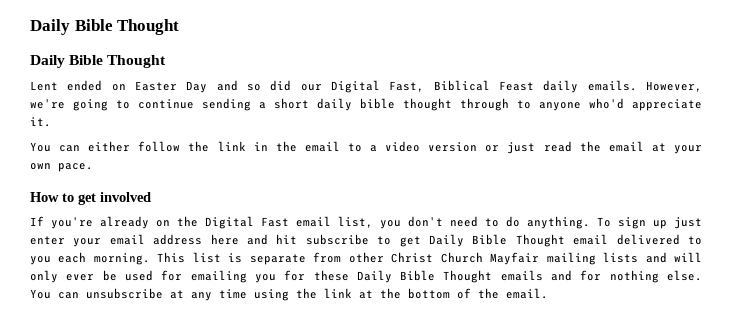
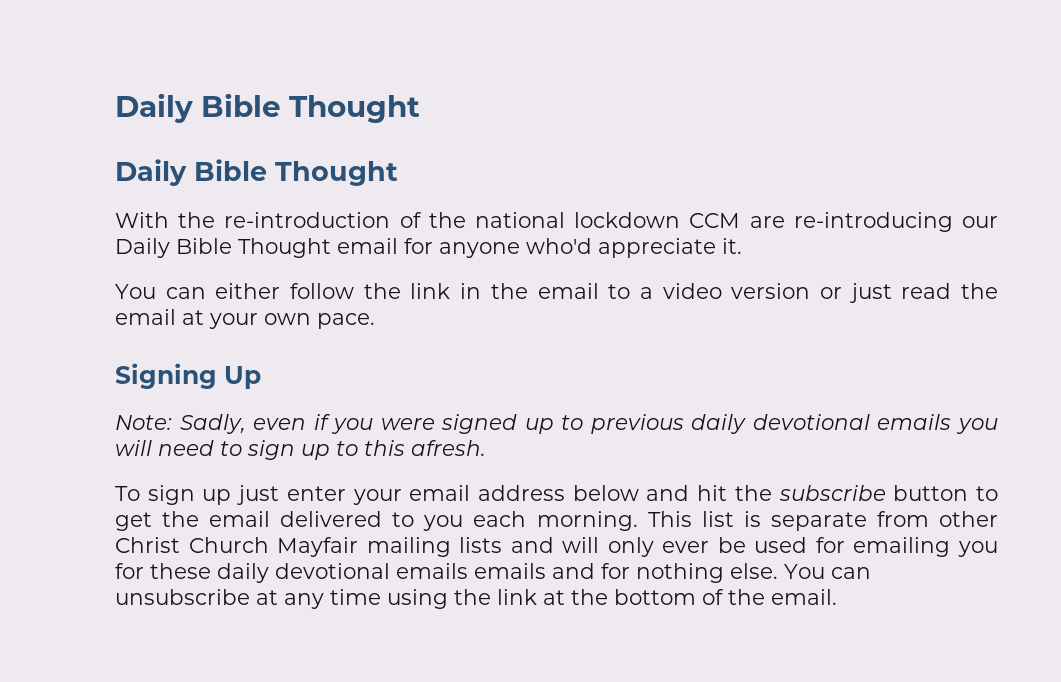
[30,80,702,93] [30,98,531,111] Lent ended on Easter Day and so did our Digital Fast, Biblical Feast daily emails. However, we're going to continue sending a short daily bible thought through to -> [115,212,999,232] [115,238,433,258] With the re-introduction of the national lockdown CCM are re-introducing our Daily Bible Thought email for
[30,192,151,205] [30,216,590,229] How to get involved // If you're already on the Digital Fast email list, you don't need to do anything. -> [115,363,261,389] [115,414,999,434] [115,440,486,460] Signing Up // Note: Sadly, even if you were signed up to previous daily devotional emails you will need to sign up to this afresh. //
[210,234,239,245] here -> [572,485,639,501] below
[305,234,565,247] subscribe to get Daily Bible Thought -> [734,485,998,501] [115,511,200,531] the subscribe button to get the
[356,270,493,283] Daily Bible Thought -> [217,563,468,583] daily devotional emails

